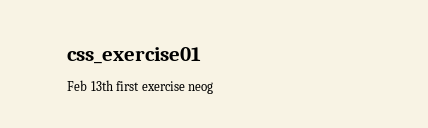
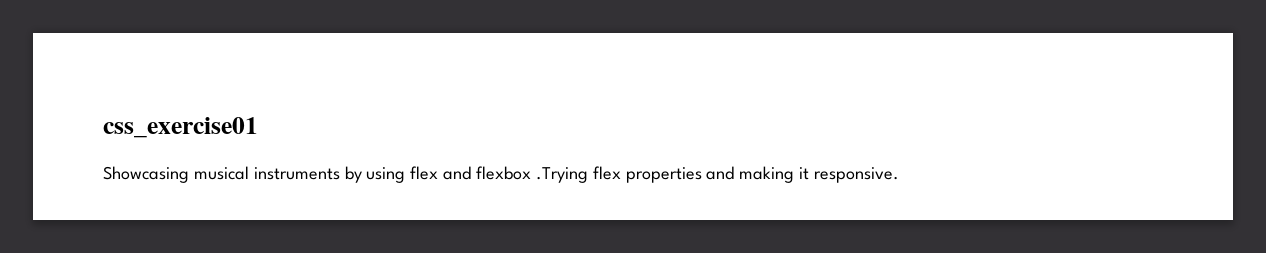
[67,80,214,94] Feb 13th first exercise neog -> [103,166,900,183] Showcasing musical instruments by using flex and flexbox .Trying flex properties and making it responsive.

